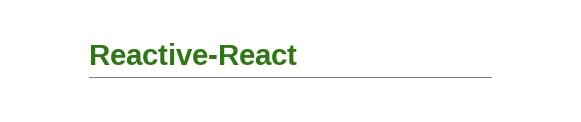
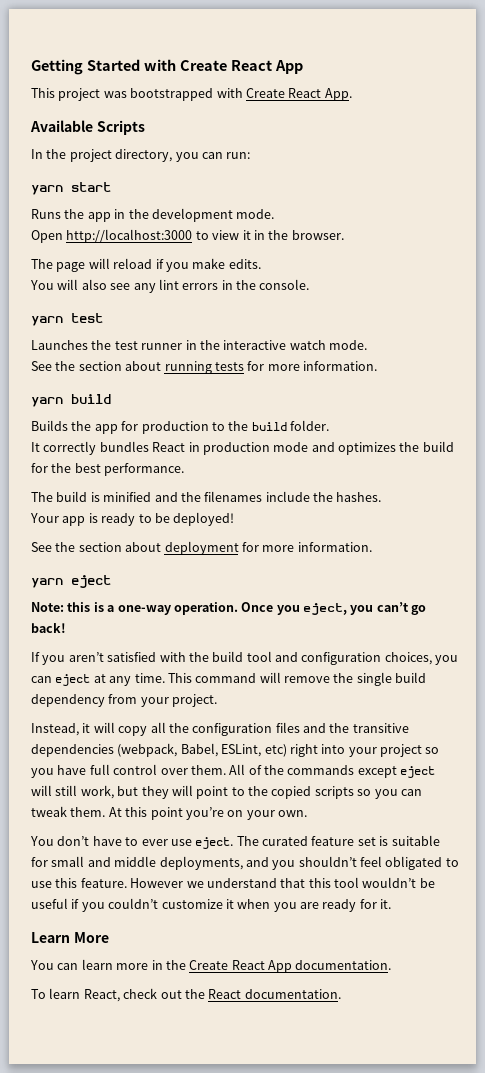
[89,43,297,65] Reactive-React -> [31,59,303,75] [31,88,352,101] [30,120,145,135] [31,149,251,162] [31,182,111,195] [31,208,275,222] [31,229,344,243] [31,258,261,272] [30,279,310,293] [31,313,103,326] [31,340,367,350] [31,361,377,374] [31,394,111,407] [31,420,329,434] [31,441,454,455] [31,463,185,476] [31,491,382,502] [30,512,235,526] [31,541,372,555] [31,575,111,588] [31,602,427,615] [31,623,66,633] [31,651,459,665] [31,672,427,686] [31,694,218,707] [31,722,409,736] [31,743,440,757] [31,764,436,778] [31,785,422,799] [31,806,307,820] [30,835,440,849] [31,856,459,870] [31,877,435,888] [31,898,392,912] [31,932,109,943] [30,959,392,973] [31,988,341,1002] Getting Started with Create React App // This project was bootstrapped with Create React App. // Available Scripts // In the project directory, you can run: // yarn start // Runs the app in the development mode. // Open http://localhost:3000 to view it in the browser. // The page will reload if you make edits. // You will also see any lint errors in the console. // yarn test // Launches the test runner in the interactive watch mode. // See the section about running tests for more information. // yarn build // Builds the app for production to the build folder. // It correctly bundles React in production mode and optimizes the build for the best performance. // The build is minified and the filenames include the hashes. // Your app is ready to be deployed! // See the section about deployment for more information. // yarn eject // Note: this is a one-way operation. Once you eject, you can’t go back! // If you aren’t satisfied with the build tool and configuration choices, you can eject at any time. This command will remove the single build dependency from your project. // Instead, it will copy all the configuration files and the transitive dependencies (webpack, Babel, ESLint, etc) right into your project so you have full control over them. All of the commands except eject will still work, but they will point to the copied scripts so you can tweak them. At this point you’re on your own. // You don’t have to ever use eject. The curated feature set is suitable for small and middle deployments, and you shouldn’t feel obligated to use this feature. However we understand that this tool wouldn’t be useful if you couldn’t customize it when you are ready for it. // Learn More // You can learn more in the Create React App documentation. // To learn React, check out the React documentation.

